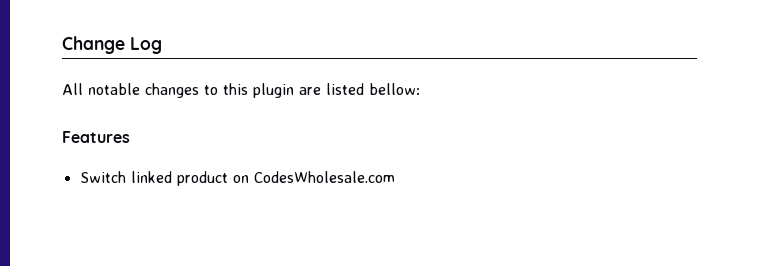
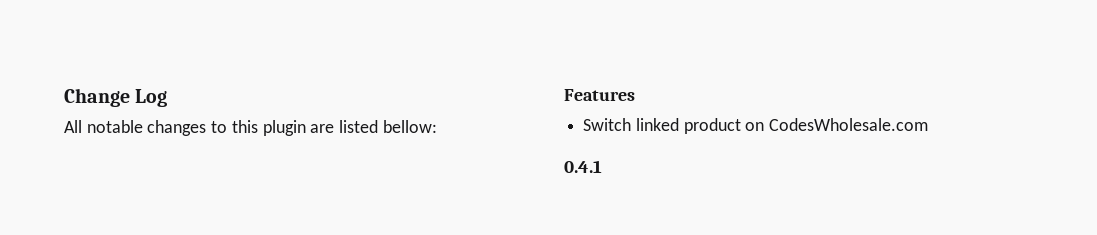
(395, 177) none -> [564,160,602,173] // 0.4.1

